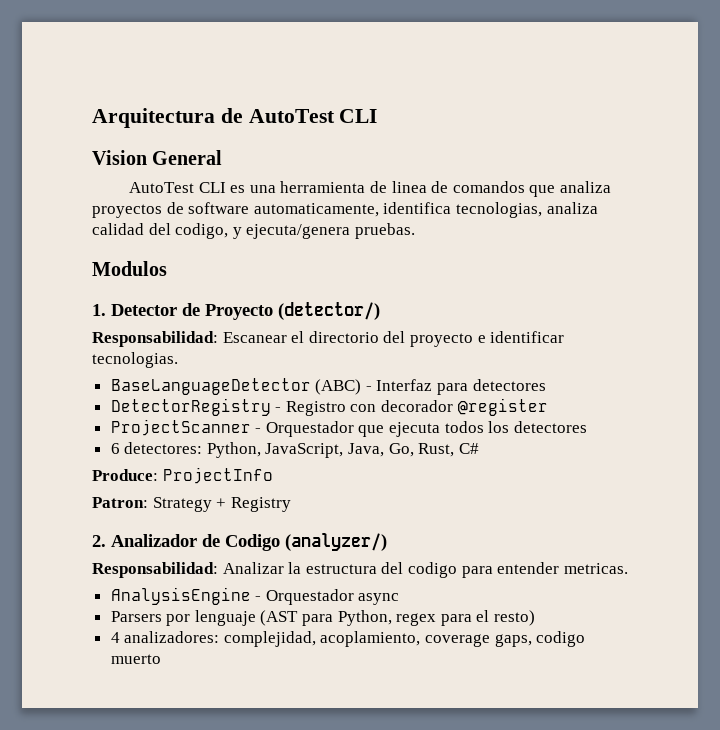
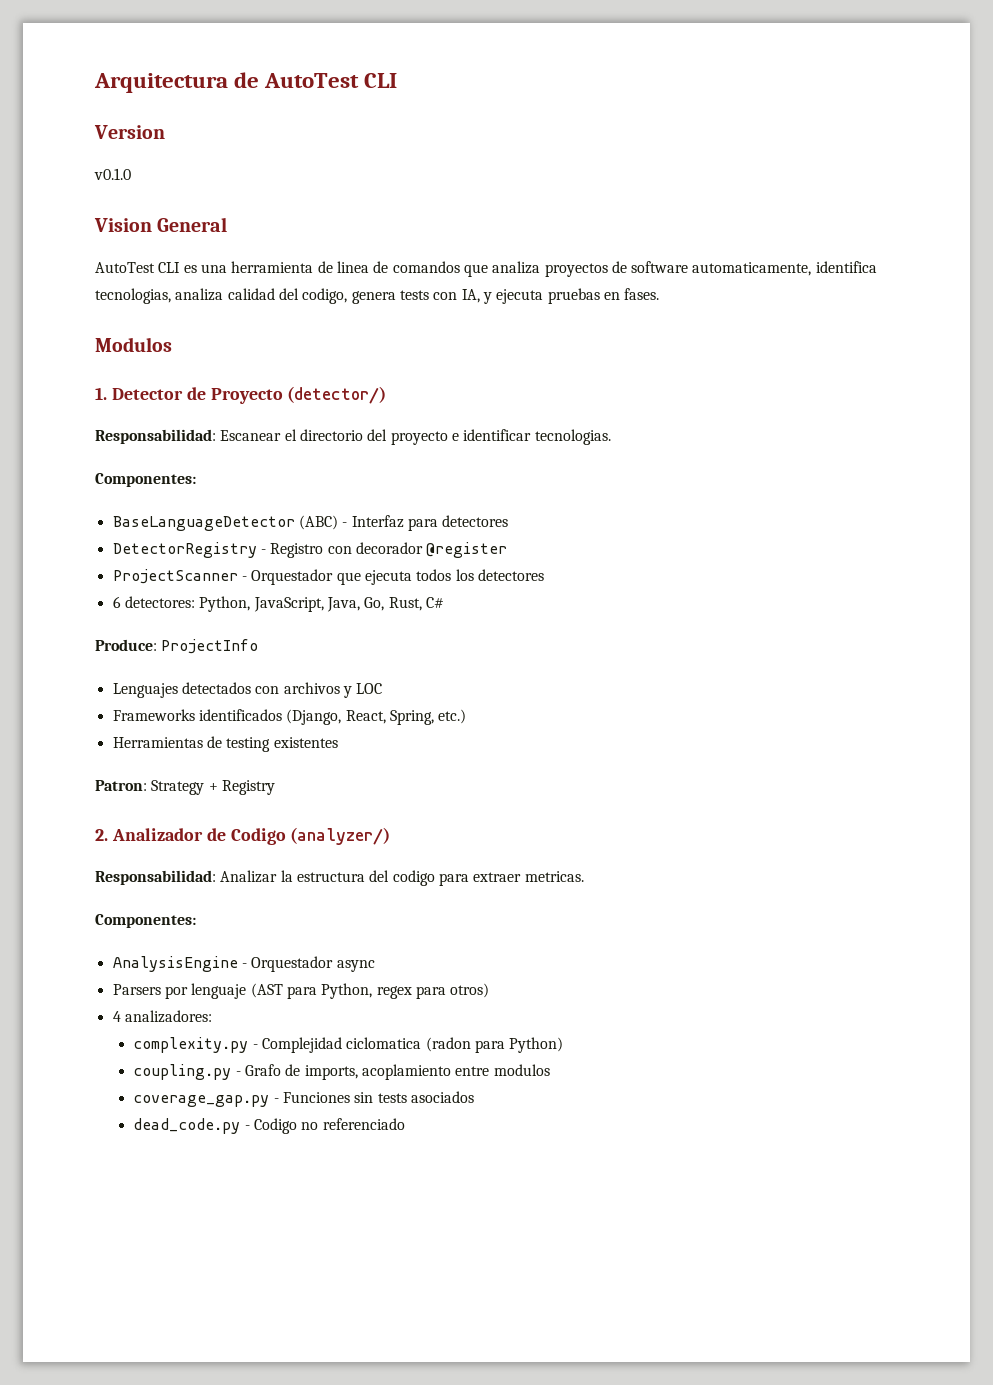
(378, 116) none -> [94,125,165,139] [94,168,131,180] // Version // v0.1.0
[232,223,415,239] y ejecuta/genera pruebas. -> [351,288,660,304] genera tests con IA, y ejecuta pruebas en fases.
(178, 360) none -> [95,473,196,487] // Componentes:
(273, 475) none -> [112,682,383,698] [112,709,467,725] [112,736,338,752] // Lenguajes detectados con archivos y LOC // Frameworks identificados (Django, React, Spring, etc.) // Herramientas de testing existentes
[497,562,560,574] entender -> [473,872,522,882] extraer
(628, 568) none -> [95,914,196,928] // Componentes:
[476,610,536,626] el resto) -> [450,983,490,998] otros)
[223,631,586,647] [110,654,161,664] complejidad, acoplamiento, coverage gaps, codigo muerto -> [133,1037,564,1053] [133,1064,550,1080] [133,1091,475,1107] [133,1118,405,1134] // complexity.py - Complejidad ciclomatica (radon para Python) // coupling.py - Grafo de imports, acoplamiento entre modulos // coverage_gap.py - Funciones sin tests asociados // dead_code.py - Codigo no referenciado

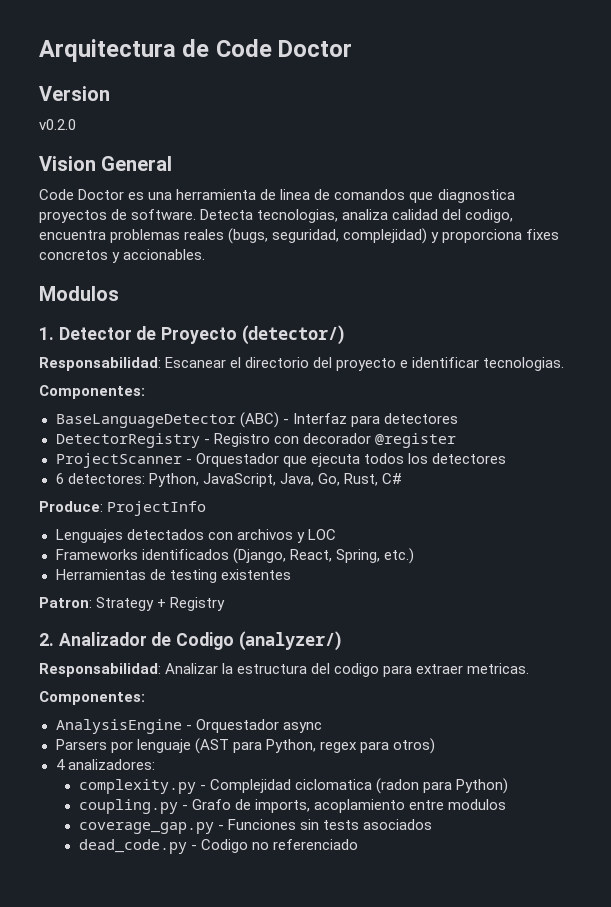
[264,73,398,88] AutoTest CLI -> [215,39,353,57] Code Doctor
[94,168,131,180] v0.1.0 -> [39,119,76,130] v0.2.0
[95,262,181,273] AutoTest CLI -> [39,189,125,200] Code Doctor
[492,261,541,274] analiza -> [437,189,515,203] diagnostica
[631,261,877,276] software automaticamente, identifica -> [131,209,254,220] software. Detecta
[351,288,660,304] genera tests con IA, y ejecuta pruebas en fases. -> [39,228,560,244] [39,249,206,263] encuentra problemas reales (bugs, seguridad, complejidad) y proporciona fixes concretos y accionables.

